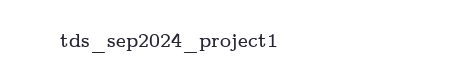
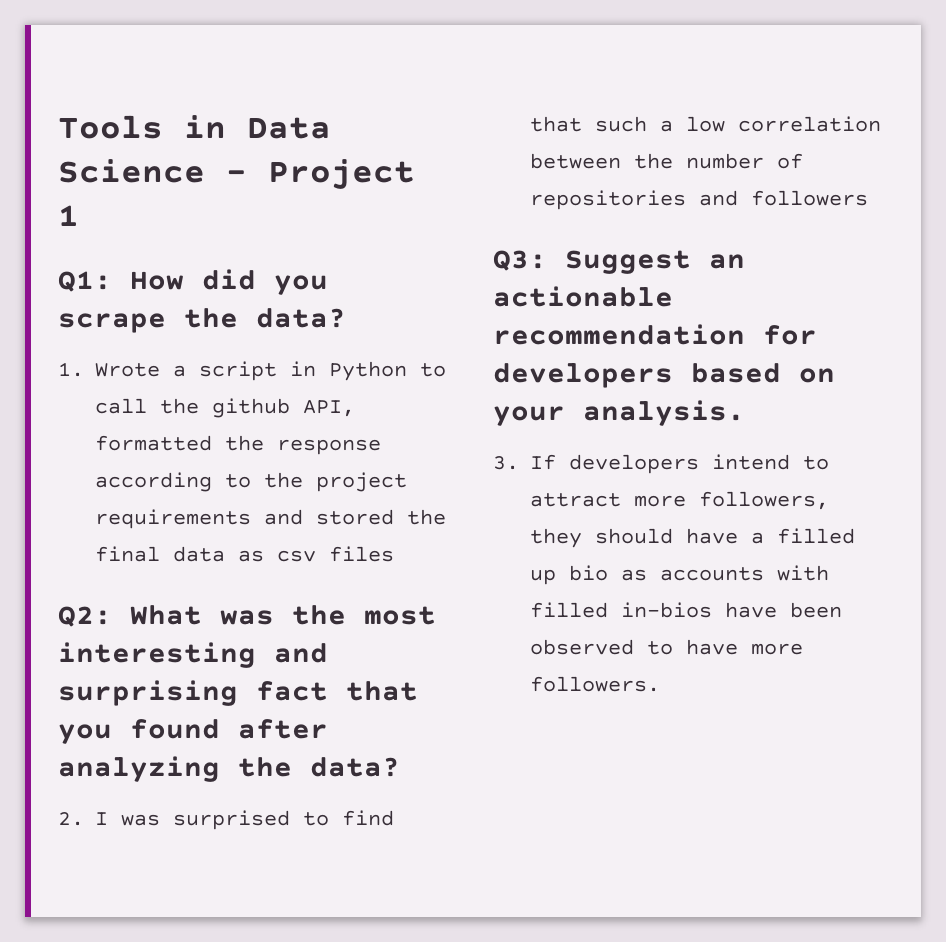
[60,32,278,53] tds_sep2024_project1 -> [58,115,331,139] [58,159,415,189] [58,205,79,226] [58,269,328,295] [58,308,346,333] [58,361,446,381] [95,398,355,418] [95,435,381,455] [95,472,407,492] [95,509,446,529] [95,546,394,562] [58,605,436,627] [58,642,328,668] [58,680,418,706] [58,719,328,744] [58,756,400,782] [58,810,394,830] [530,116,881,132] [530,153,803,169] [530,190,868,210] [493,250,745,274] [493,286,673,307] [493,324,817,345] [493,363,835,388] [493,400,745,426] [493,454,829,474] [530,491,829,510] [530,528,855,548] [530,565,829,585] [530,602,842,618] [530,639,803,655] [530,676,660,692] Tools in Data Science - Project 1 // Q1: How did you scrape the data? // 1. Wrote a script in Python to call the github API, formatted the response according to the project requirements and stored the final data as csv files // Q2: What was the most interesting and surprising fact that you found after analyzing the data? // 2. I was surprised to find that such a low correlation between the number of repositories and followers // Q3: Suggest an actionable recommendation for developers based on your analysis. // 3. If developers intend to attract more followers, they should have a filled up bio as accounts with filled in-bios have been observed to have more followers.

